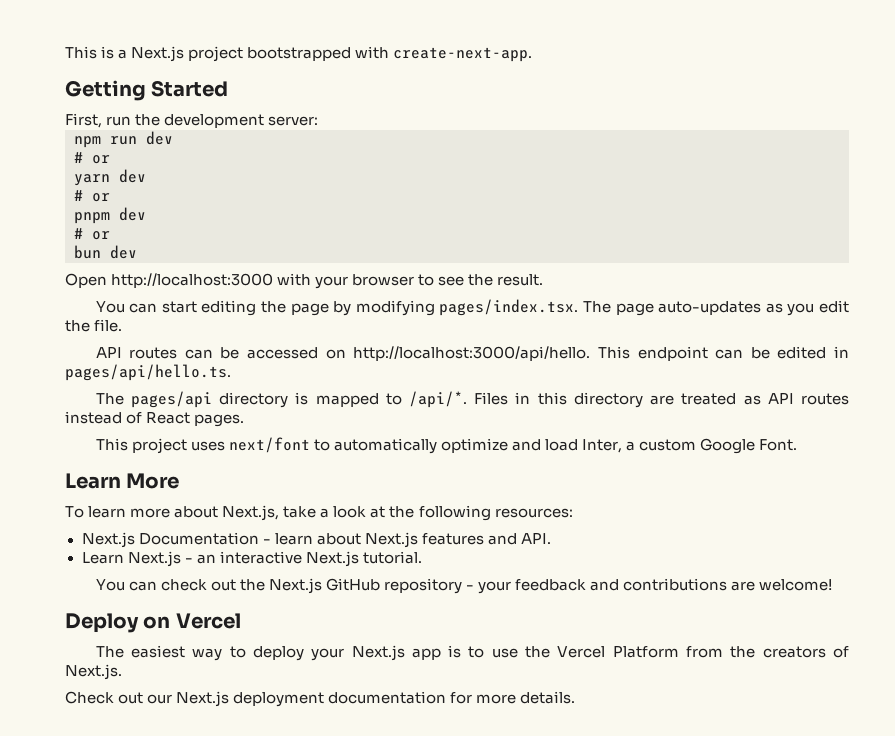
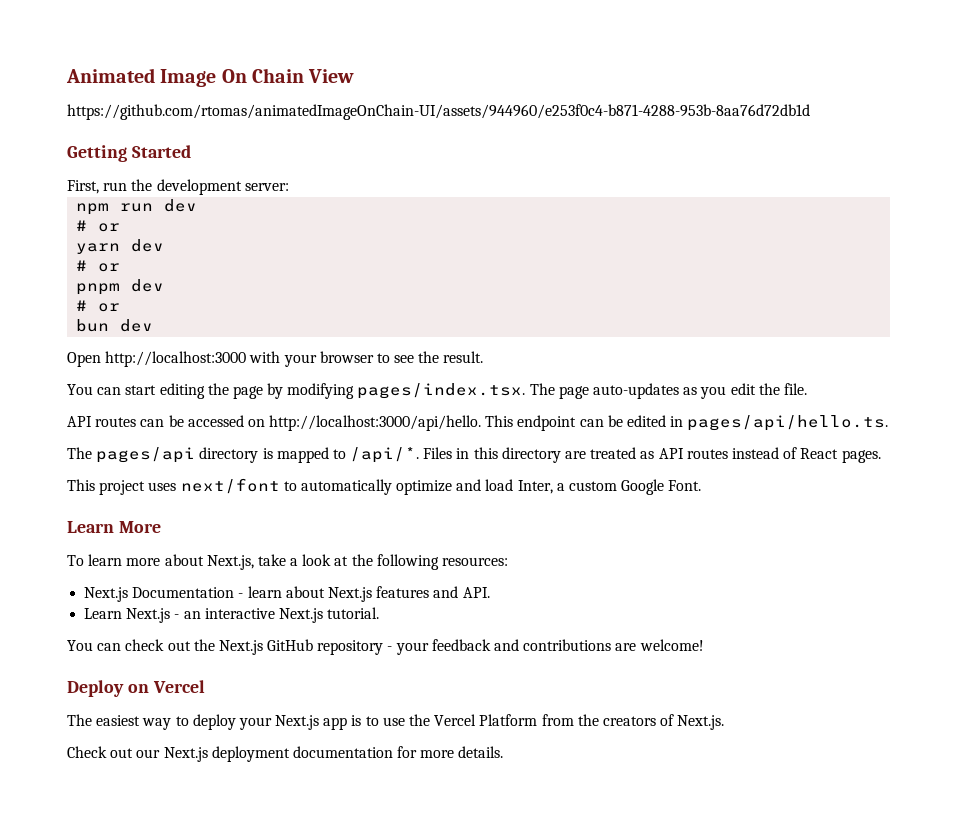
[65,46,533,62] This is a Next.js project bootstrapped with create-next-app. -> [66,68,355,87] [67,104,810,120] Animated Image On Chain View // https://github.com/rtomas/animatedImageOnChain-UI/assets/944960/e253f0c4-b871-4288-953b-8aa76d72db1d

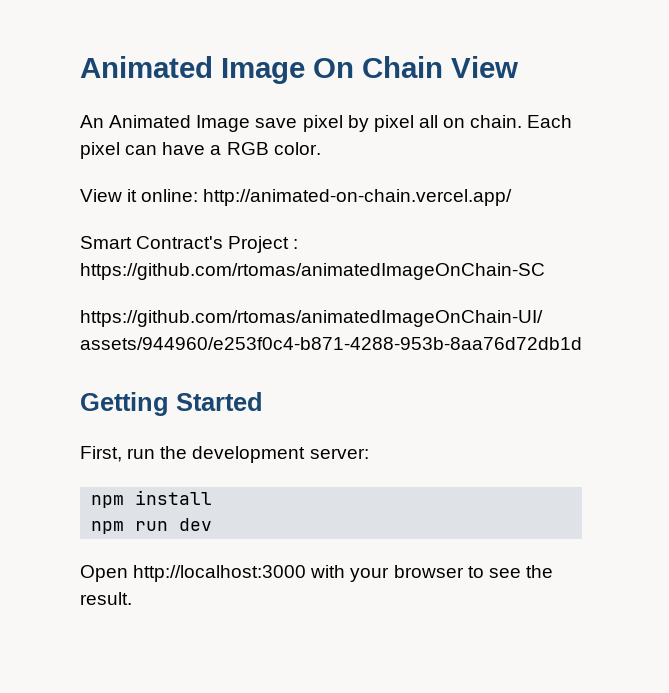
(355, 76) none -> [80,115,573,132] [80,142,321,159] [80,189,513,206] [80,236,299,253] [80,263,545,280] // An Animated Image save pixel by pixel all on chain. Each pixel can have a RGB color. // View it online: http://animated-on-chain.vercel.app/ // Smart Contract's Project : https://github.com/rtomas/animatedImageOnChain-SC
(289, 187) none -> [91,490,213,508] // npm install
[76,220,121,232] [76,239,165,254] [76,260,121,272] [76,279,165,295] [76,300,121,312] [76,319,154,332] // # or // yarn dev // # or // pnpm dev // # or // bun dev -> (213, 524) none
[67,383,807,399] [67,415,889,431] [67,447,881,463] [67,478,702,495] [67,521,161,533] [67,554,509,570] [84,586,490,602] [84,607,380,623] [67,639,704,655] [67,680,205,697] [67,714,725,730] [67,746,504,762] // You can start editing the page by modifying pages/index.tsx. The page auto-updates as you edit the file. // API routes can be accessed on http://localhost:3000/api/hello. This endpoint can be edited in pages/api/hello.ts. // The pages/api directory is mapped to /api/*. Files in this directory are treated as API routes instead of React pages. // This project uses next/font to automatically optimize and load Inter, a custom Google Font. // Learn More // To learn more about Next.js, take a look at the following resources: // Next.js Documentation - learn about Next.js features and API. // Learn Next.js - an interactive Next.js tutorial. // You can check out the Next.js GitHub repository - your feedback and contributions are welcome! // Deploy on Vercel // The easiest way to deploy your Next.js app is to use the Vercel Platform from the creators of Next.js. // Check out our Next.js deployment documentation for more details. -> (132, 598) none

